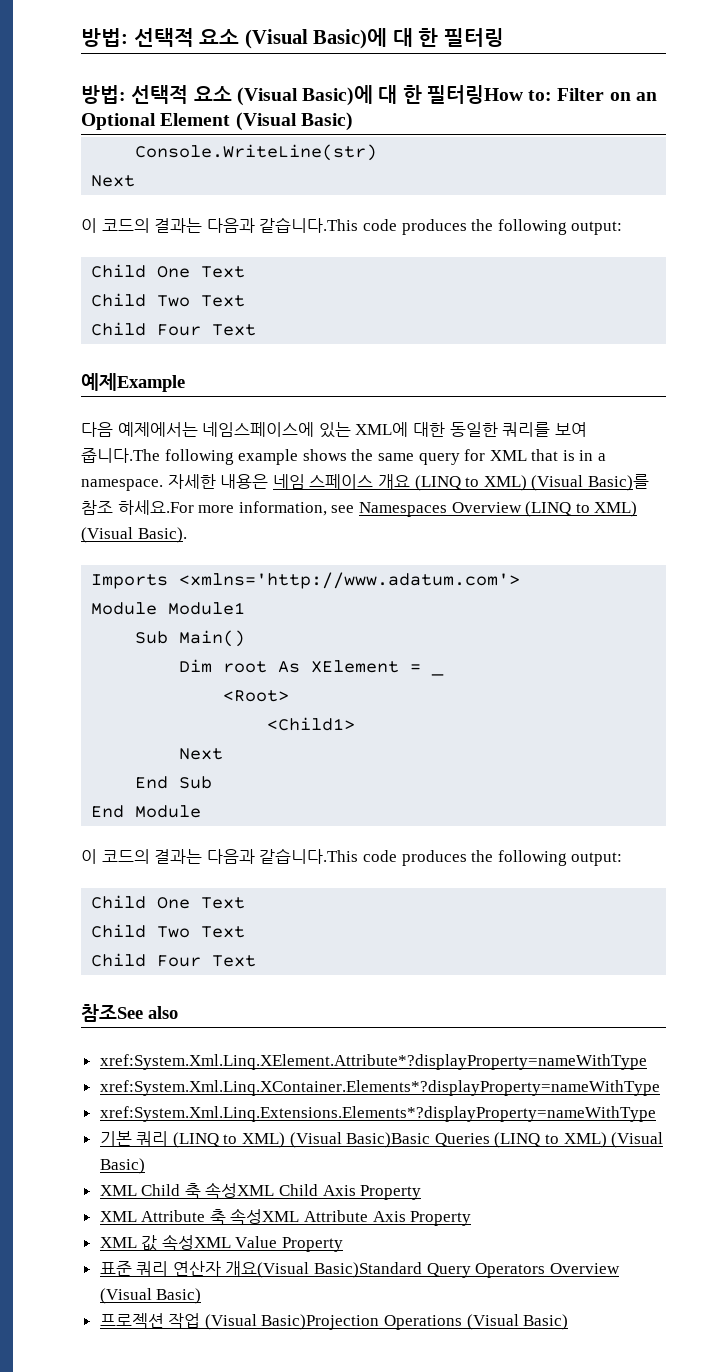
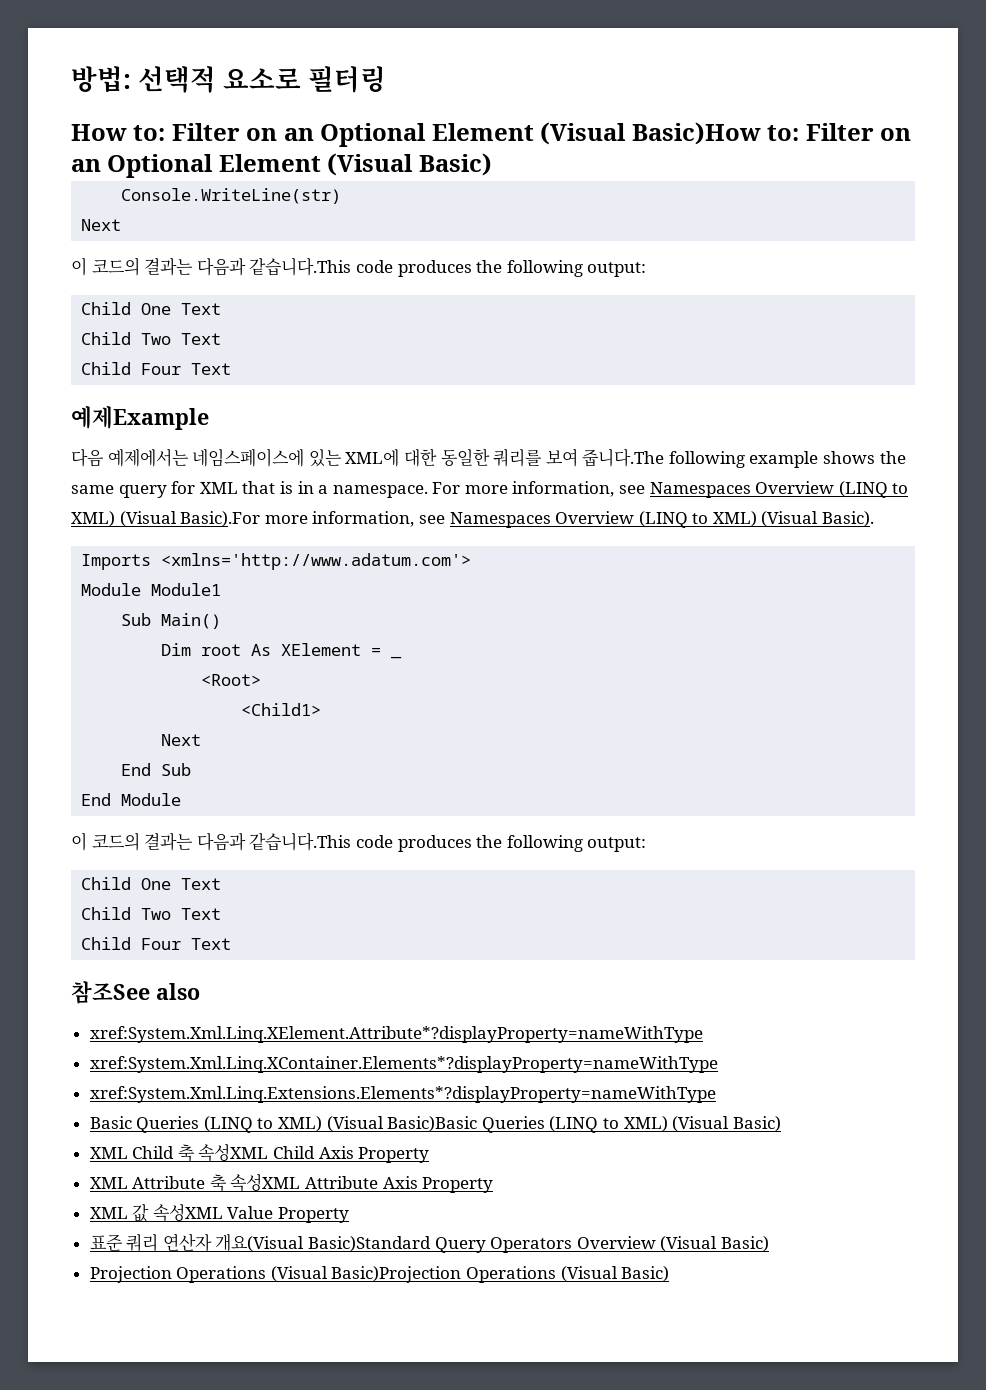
[81,28,504,49] [81,85,523,106] 방법: 선택적 요소 (Visual Basic)에 대 한 필터링 // 방법: 선택적 요소 (Visual Basic)에 대 한 필터링How -> [71,66,387,93] [71,122,761,147] 방법: 선택적 요소로 필터링 // How to: Filter on an Optional Element (Visual Basic)How
[167,474,649,491] [81,500,194,515] 자세한 내용은 네임 스페이스 개요 (LINQ to XML) (Visual Basic)를 참조 하세요.For -> [432,481,909,498] [71,511,261,527] For more information, see Namespaces Overview (LINQ to XML) (Visual Basic).For
[99,1131,169,1146] 기본 쿼리 -> [89,1116,200,1133] Basic Queries
[99,1313,201,1328] 프로젝션 작업 -> [89,1266,267,1283] Projection Operations

